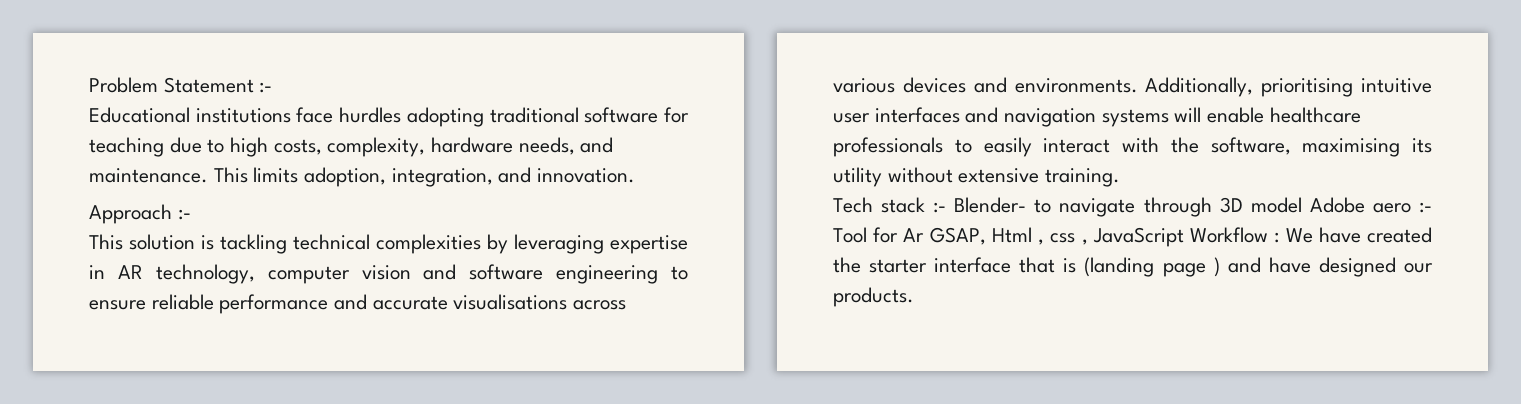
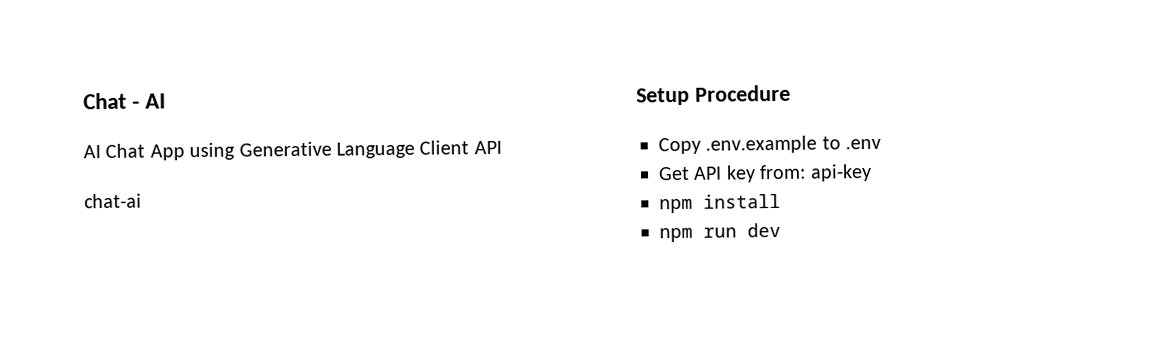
[89,77,273,93] [89,107,689,127] [89,137,614,157] [89,167,636,187] [89,204,191,224] [89,234,688,254] [89,264,688,284] [89,294,627,314] [833,77,1432,97] [833,107,1361,127] [833,137,1432,157] [833,167,1121,187] [833,197,1432,217] [833,227,1432,247] [833,257,1433,277] [833,287,914,307] Problem Statement :- // Educational institutions face hurdles adopting traditional software for teaching due to high costs, complexity, hardware needs, and maintenance. This limits adoption, integration, and innovation. // Approach :- // This solution is tackling technical complexities by leveraging expertise in AR technology, computer vision and software engineering to ensure reliable performance and accurate visualisations across various devices and environments. Additionally, prioritising intuitive user interfaces and navigation systems will enable healthcare professionals to easily interact with the software, maximising its utility without extensive training. // Tech stack :- Blender- to navigate through 3D model Adobe aero :- Tool for Ar GSAP, Html , css , JavaScript Workflow : We have created the starter interface that is (landing page ) and have designed our products. -> [83,92,167,110] [83,140,502,161] [84,193,142,209] [636,84,791,106] [658,135,882,155] [658,163,872,183] [659,193,781,214] [659,222,781,243] Chat - AI // AI Chat App using Generative Language Client API // chat-ai // Setup Procedure // Copy .env.example to .env // Get API key from: api-key // npm install // npm run dev

